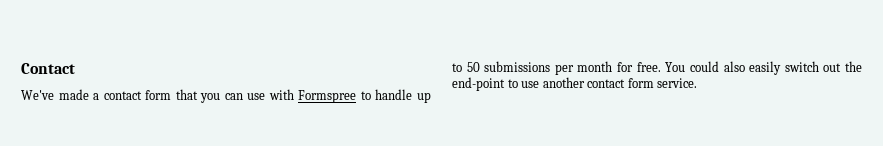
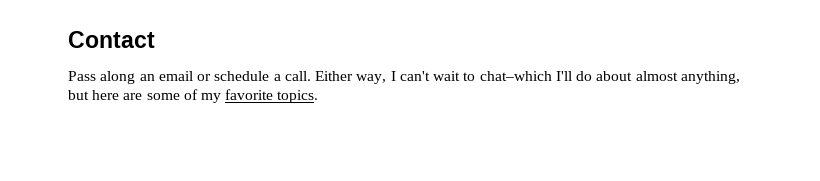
[21,89,432,103] [452,61,863,75] [452,77,698,91] We've made a contact form that you can use with Formspree to handle up to 50 submissions per month for free. You could also easily switch out the end-point to use another contact form service. -> [68,71,740,84] [68,89,319,103] Pass along an email or schedule a call. Either way, I can't wait to chat–which I'll do about almost anything, but here are some of my favorite topics.

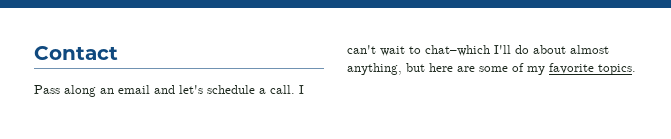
[197,74,212,81] or -> [154,85,203,94] and let's
[315,71,387,84] Either way, -> (295, 89) none

